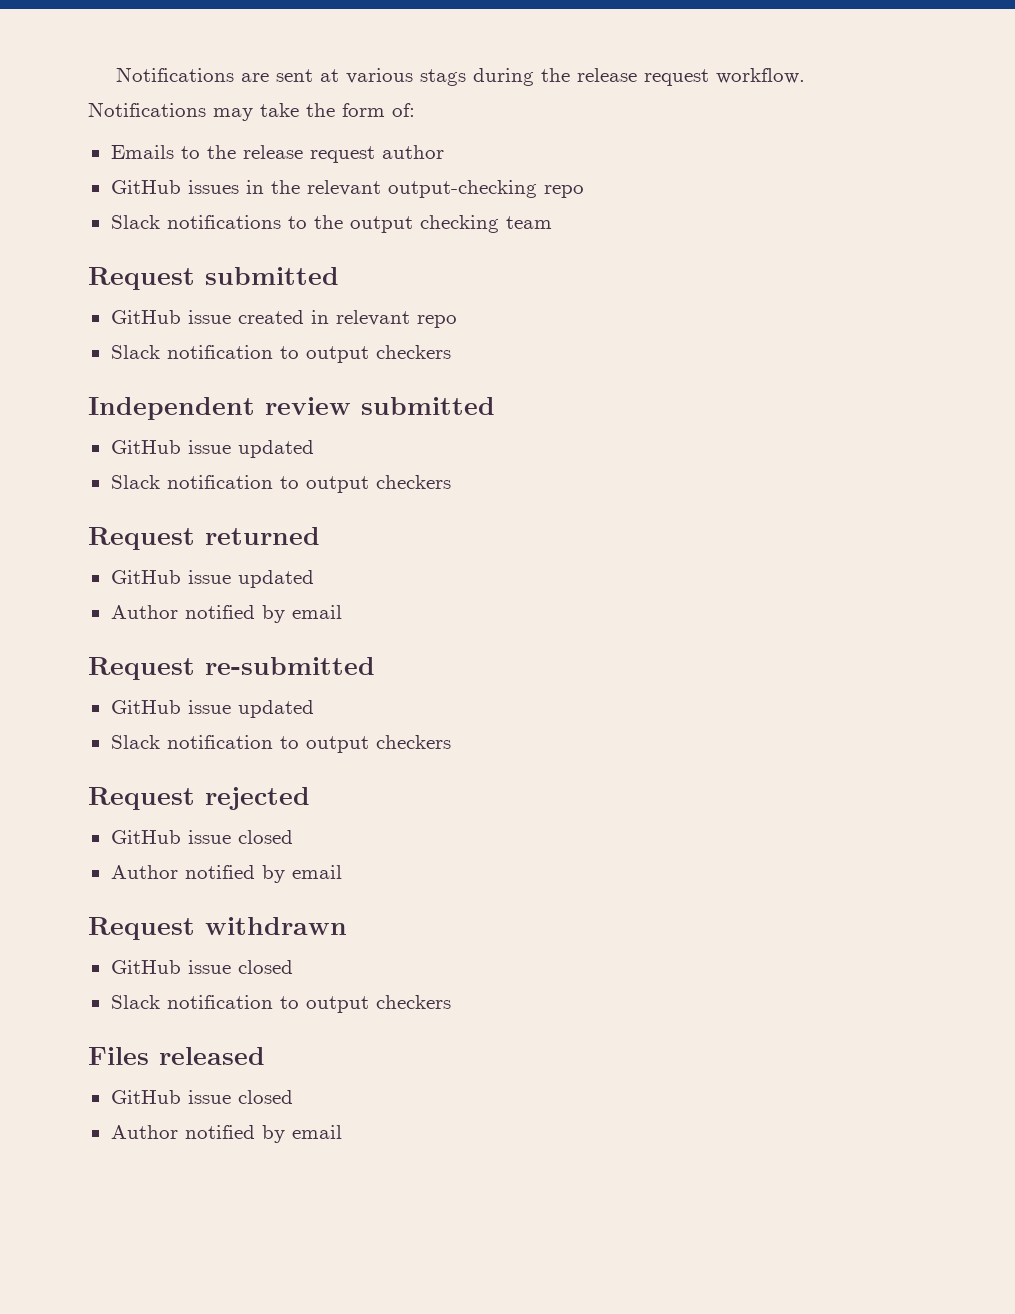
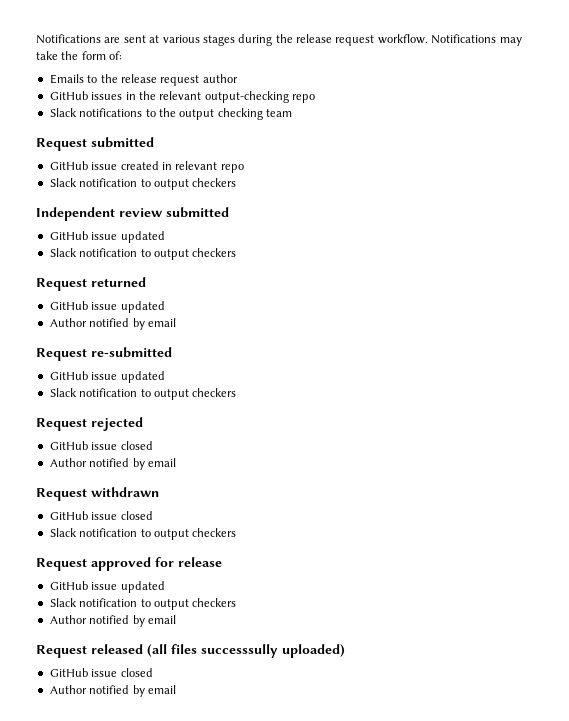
[420,69,467,86] stags -> [202,35,235,46] stages
[88,1047,265,1065] Files released -> [36,557,222,571] [49,581,165,593] [49,598,237,610] [49,615,176,627] [36,644,345,658] Request approved for release // GitHub issue updated // Slack notification to output checkers // Author notified by email // Request released (all files successsully uploaded)

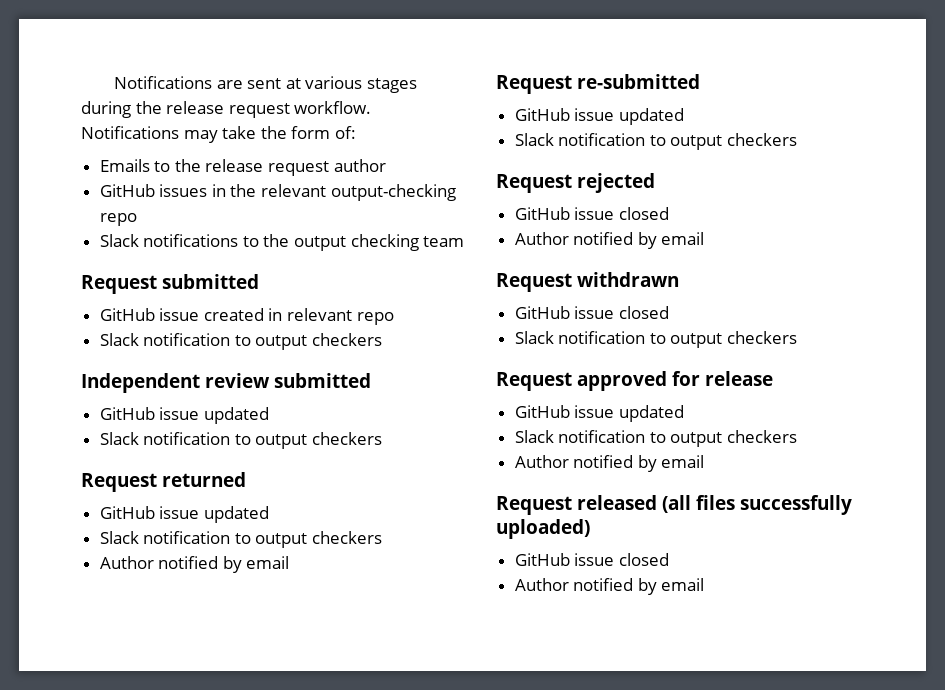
(165, 307) none -> [99,531,383,548] // Slack notification to output checkers
[201,644,278,658] successsully -> [740,495,852,515] successfully

